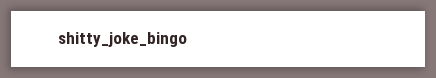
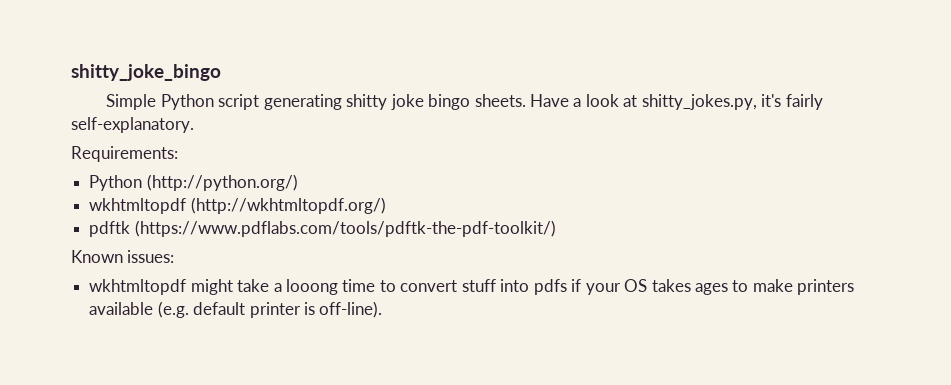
(187, 39) none -> [106,94,823,110] [71,117,194,133] [71,146,178,162] [89,174,298,191] [89,197,386,214] [89,220,556,237] [71,250,175,263] [89,279,855,295] [89,301,383,318] // Simple Python script generating shitty joke bingo sheets. Have a look at shitty_jokes.py, it's fairly self-explanatory. // Requirements: // Python (http://python.org/) // wkhtmltopdf (http://wkhtmltopdf.org/) // pdftk (https://www.pdflabs.com/tools/pdftk-the-pdf-toolkit/) // Known issues: // wkhtmltopdf might take a looong time to convert stuff into pdfs if your OS takes ages to make printers available (e.g. default printer is off-line).

